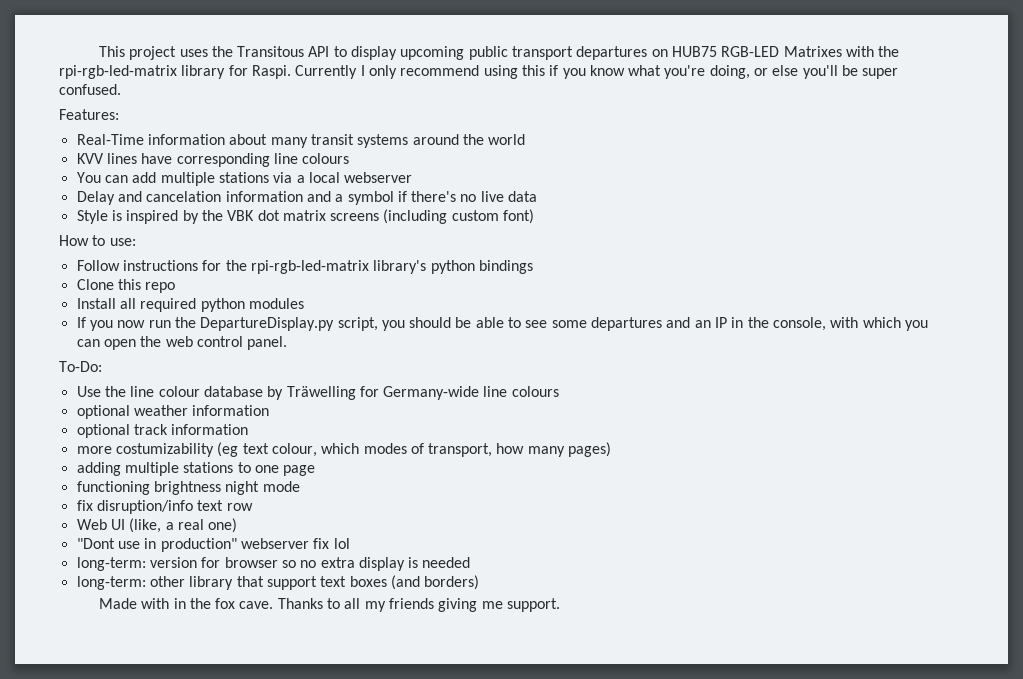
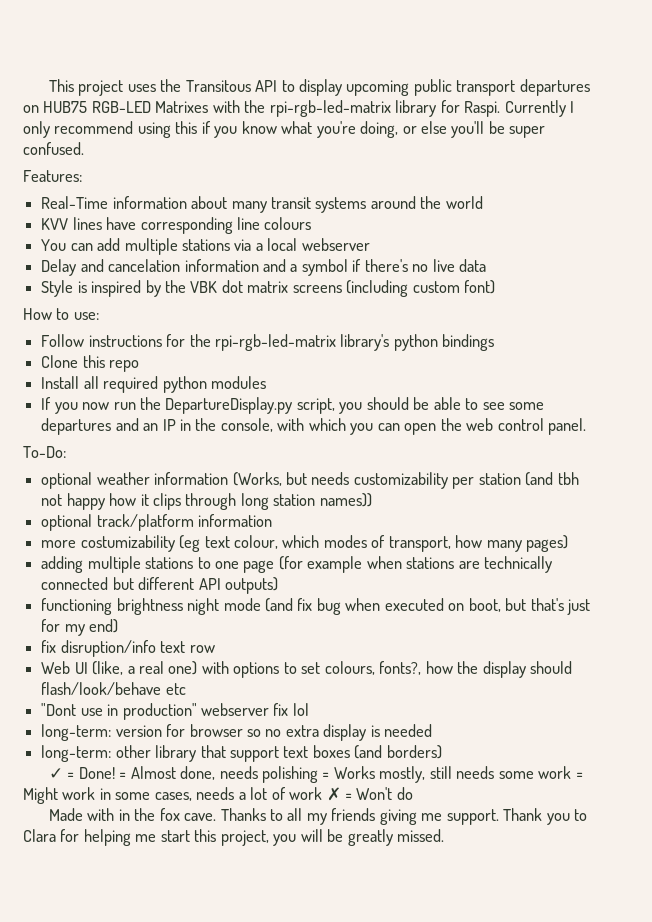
[76,386,559,400] [76,405,270,419] [76,424,168,438] Use the line colour database by Träwelling for Germany-wide line colours // optional weather information // optional track -> [41,472,579,489] [41,493,372,510] [41,514,194,531] optional weather information (Works, but needs customizability per station (and tbh not happy how it clips through long station names)) // optional track/platform
[76,481,300,495] // functioning brightness night mode -> [278,556,553,573] [41,577,278,594] [41,598,591,615] [41,619,119,636] (for example when stations are technically connected but different API outputs) // functioning brightness night mode (and fix bug when executed on boot, but that's just for my end)
(238, 525) none -> [201,661,572,678] [41,682,186,695] with options to set colours, fonts?, how the display should flash/look/behave etc
(480, 582) none -> [48,766,583,783] [23,787,413,804] // ✓ = Done! = Almost done, needs polishing = Works mostly, still needs some work = Might work in some cases, needs a lot of work ✗ = Won't do
(561, 605) none -> [503,808,588,825] [23,829,445,846] Thank you to Clara for helping me start this project, you will be greatly missed.

